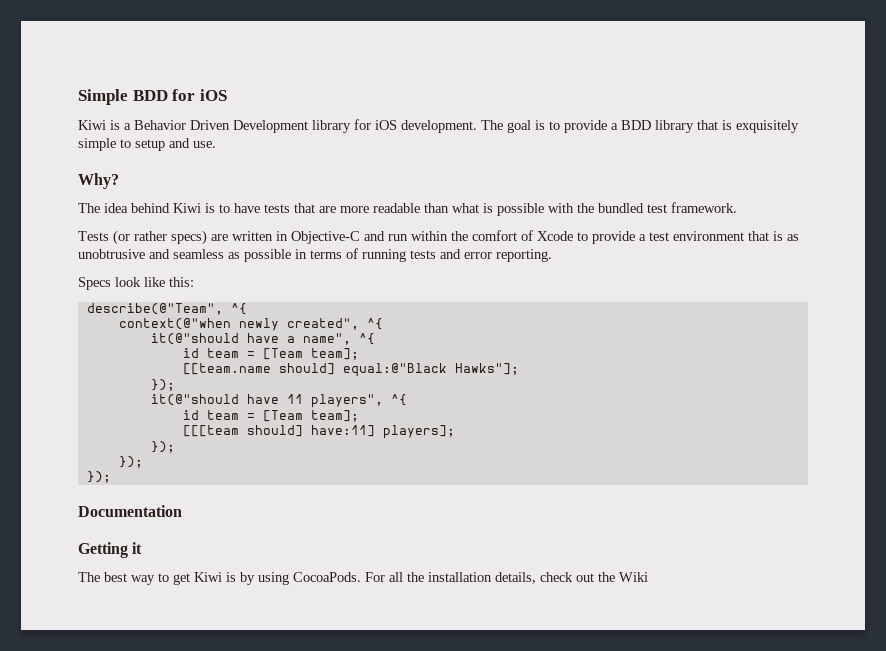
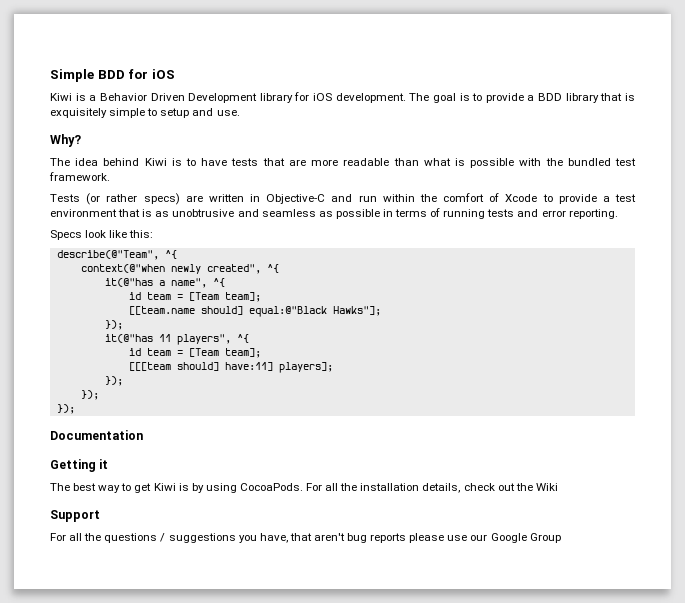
[150,333,279,345] it(@"should have -> [104,278,153,287] it(@"has
[150,394,279,406] it(@"should have -> [104,334,153,343] it(@"has
(648, 577) none -> [50,510,100,522] [50,533,561,543] // Support // For all the questions / suggestions you have, that aren't bug reports please use our Google Group

